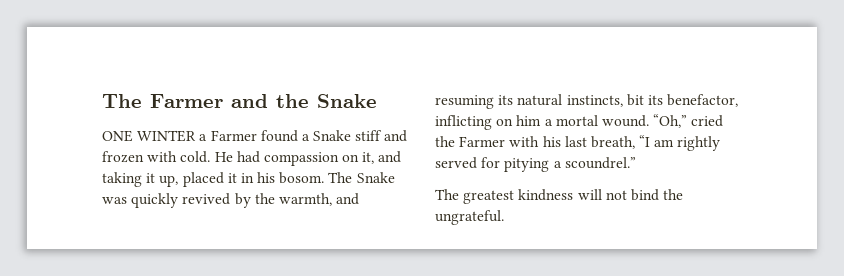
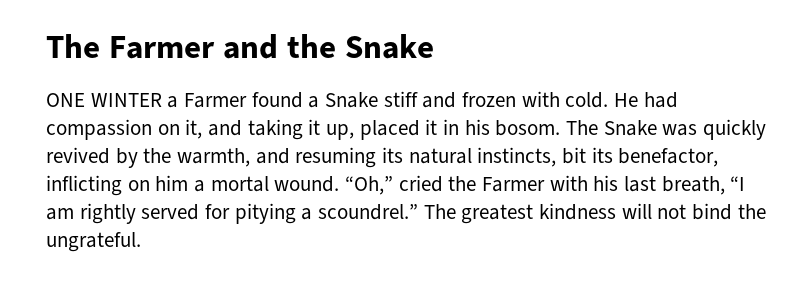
(636, 163) // -> (419, 212) none

